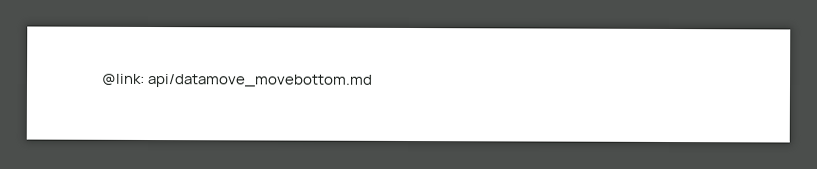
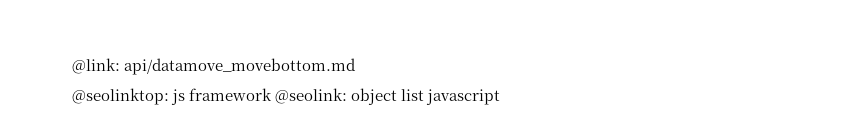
(374, 80) none -> [72,88,501,105] // @seolinktop: js framework @seolink: object list javascript

